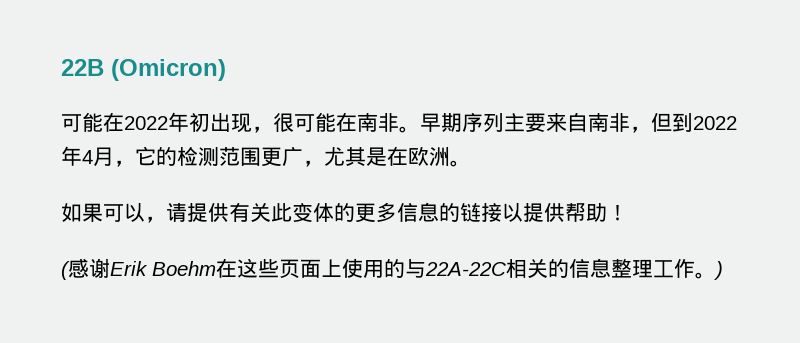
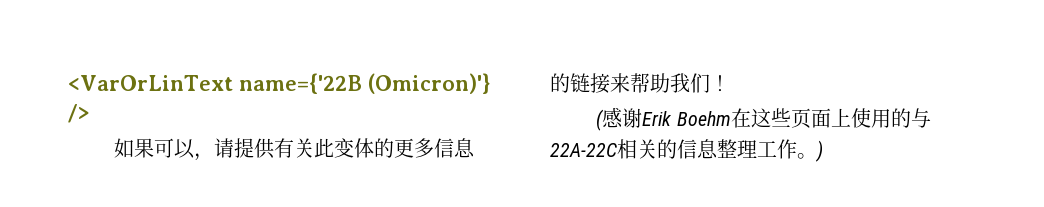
[61,59,226,81] [61,112,737,133] [61,146,471,167] 22B (Omicron) // 可能在2022年初出现，很可能在南非。早期序列主要来自南非，但到2022年4月，它的检测范围更广，尤其是在欧洲。 -> [68,73,491,94] [68,104,90,123] <VarOrLinText name={'22B (Omicron)'} />
[502,203,607,222] 以提供帮助 -> [610,73,710,93] 来帮助我们

